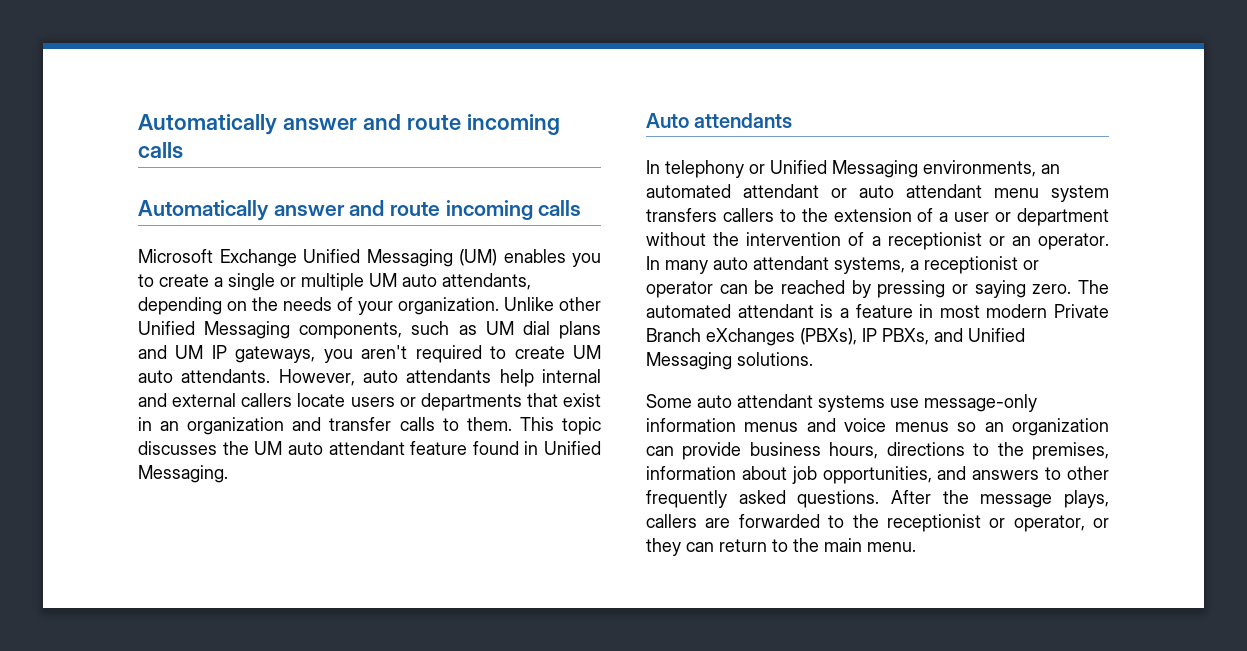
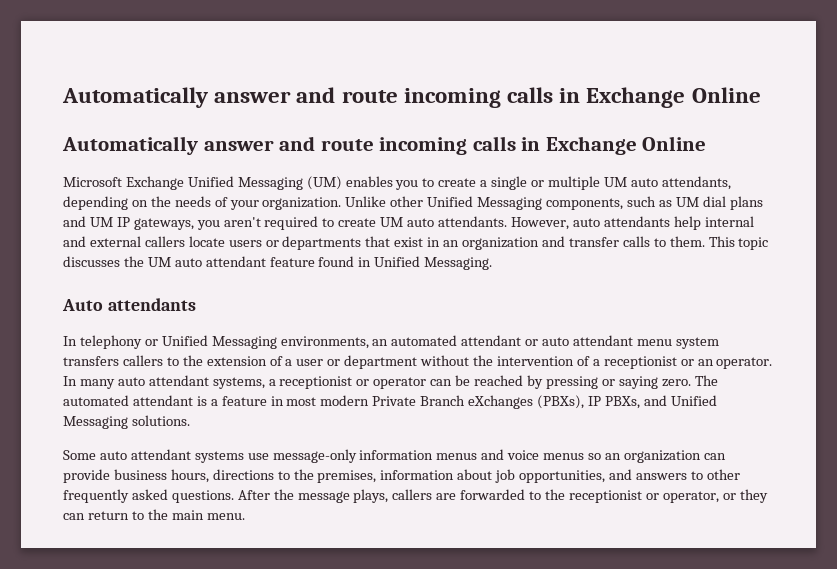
[138,114,560,135] [138,142,183,159] [138,200,582,221] Automatically answer and route incoming calls // Automatically answer and route incoming calls -> [62,87,761,108] [62,136,707,155] Automatically answer and route incoming calls in Exchange Online // Automatically answer and route incoming calls in Exchange Online

